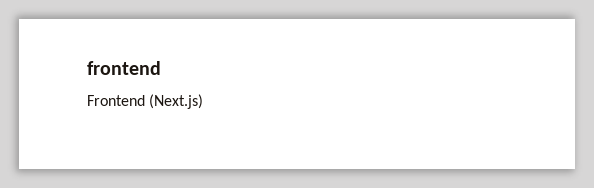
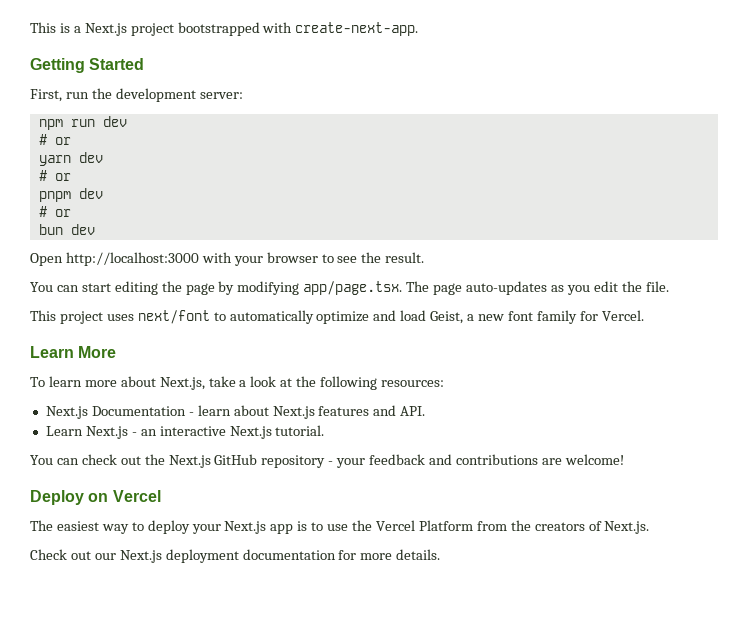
[87,61,161,75] [87,94,204,109] frontend // Frontend (Next.js) -> [30,22,419,36] [30,58,145,73] [30,88,243,102] [38,116,127,130] [38,134,71,145] [38,152,103,166] [38,170,71,181] [38,188,103,202] [38,206,71,217] [38,224,95,235] [30,252,425,266] [30,281,669,295] [30,310,644,324] [30,346,117,358] [30,376,445,390] [45,405,426,419] [45,425,325,439] [30,454,624,468] [30,490,161,505] [30,520,650,534] [30,549,441,563] This is a Next.js project bootstrapped with create-next-app. // Getting Started // First, run the development server: // npm run dev // # or // yarn dev // # or // pnpm dev // # or // bun dev // Open http://localhost:3000 with your browser to see the result. // You can start editing the page by modifying app/page.tsx. The page auto-updates as you edit the file. // This project uses next/font to automatically optimize and load Geist, a new font family for Vercel. // Learn More // To learn more about Next.js, take a look at the following resources: // Next.js Documentation - learn about Next.js features and API. // Learn Next.js - an interactive Next.js tutorial. // You can check out the Next.js GitHub repository - your feedback and contributions are welcome! // Deploy on Vercel // The easiest way to deploy your Next.js app is to use the Vercel Platform from the creators of Next.js. // Check out our Next.js deployment documentation for more details.

